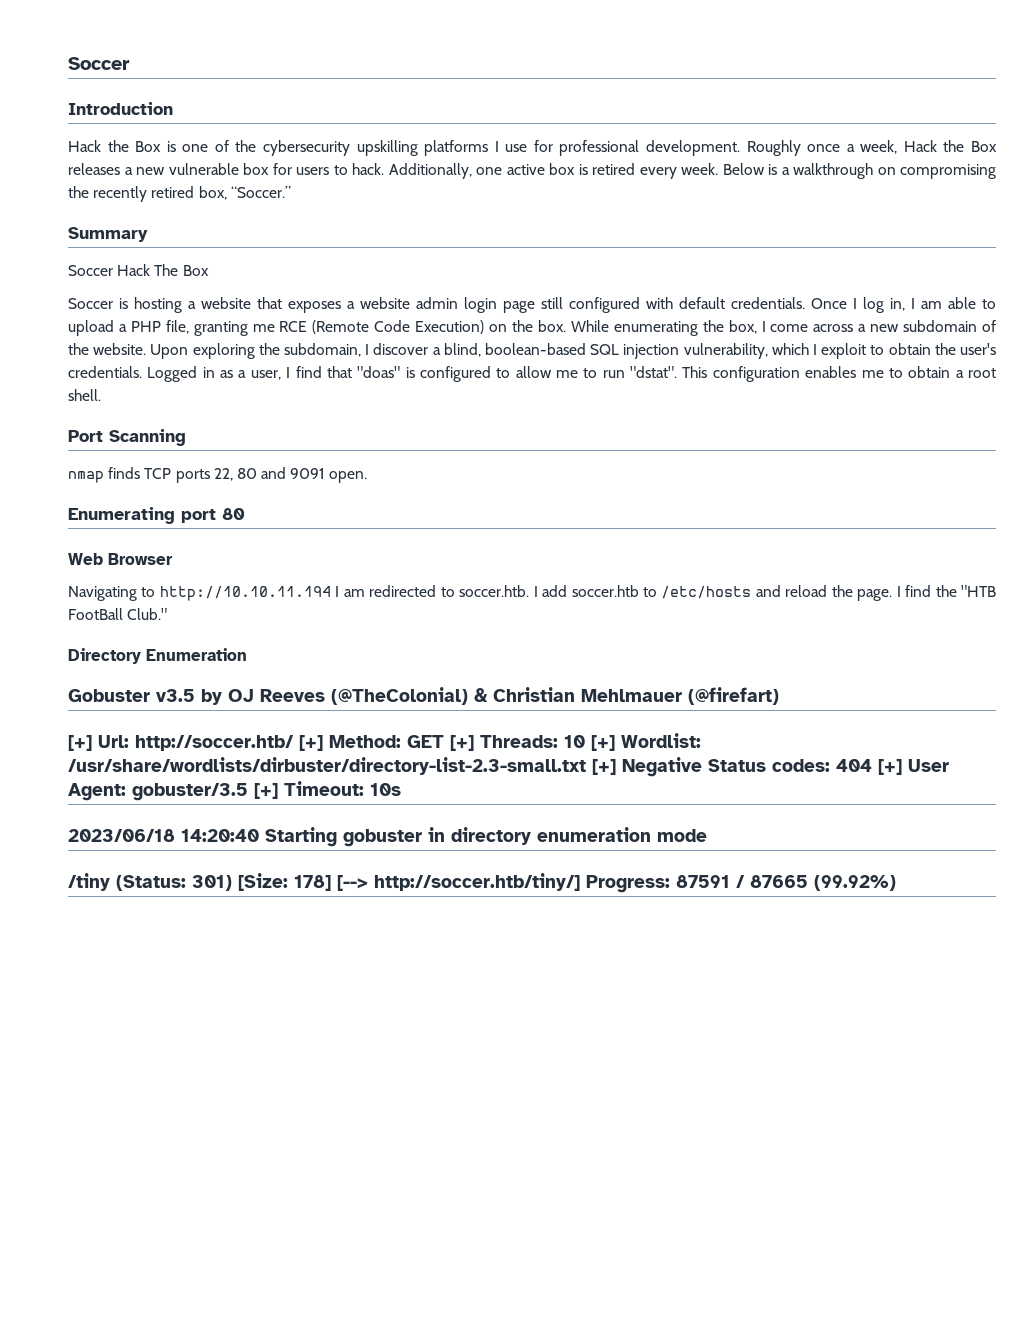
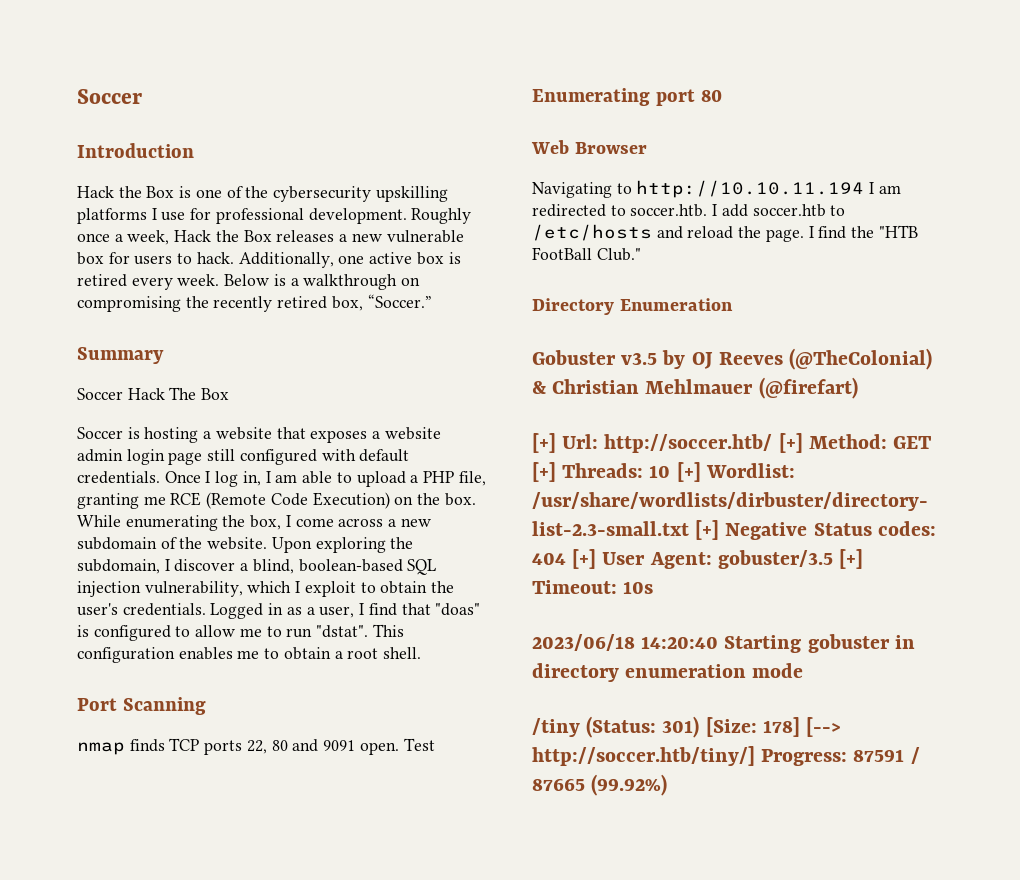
(368, 477) none -> [403,738,435,751] Test

